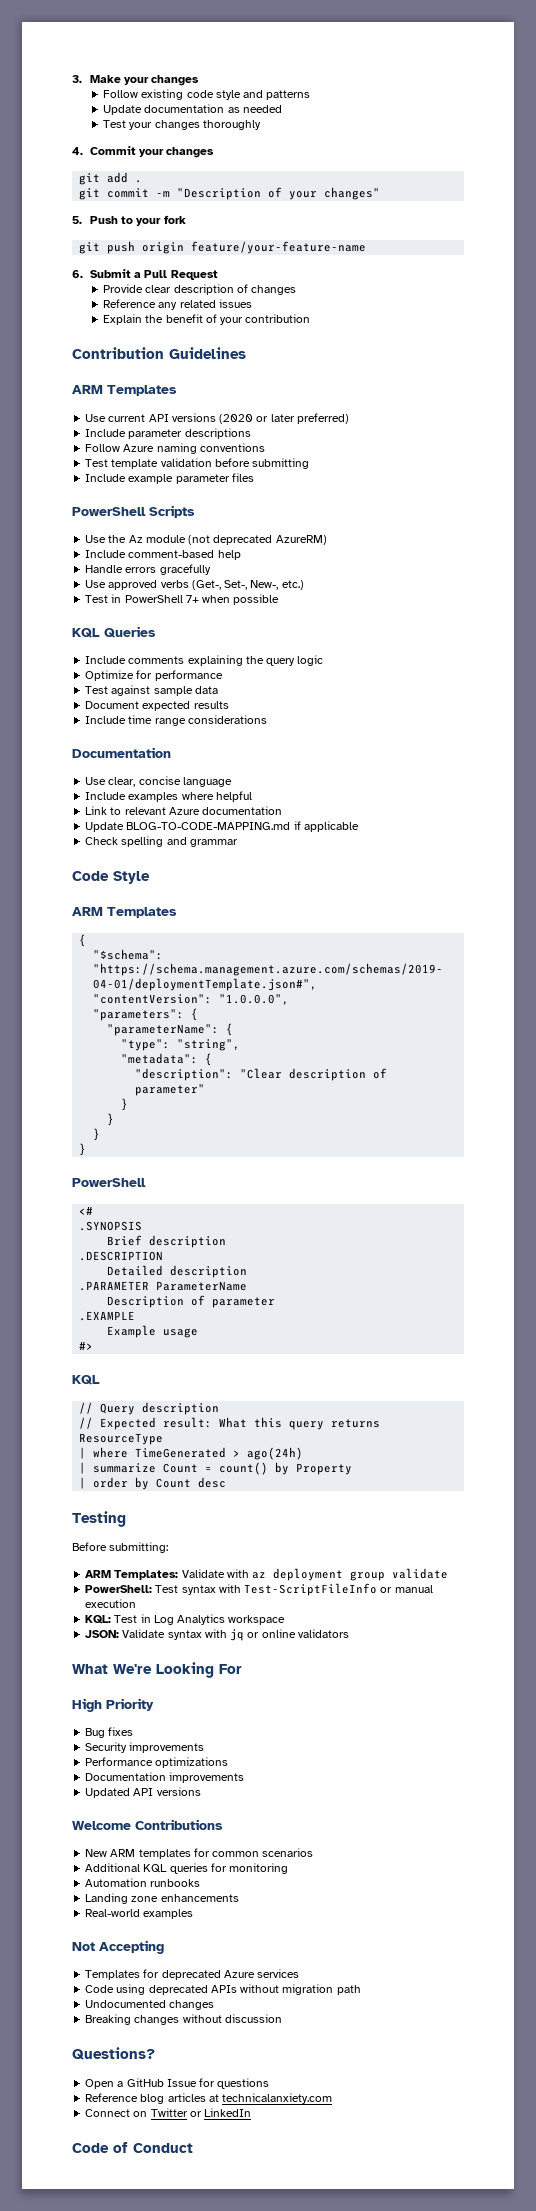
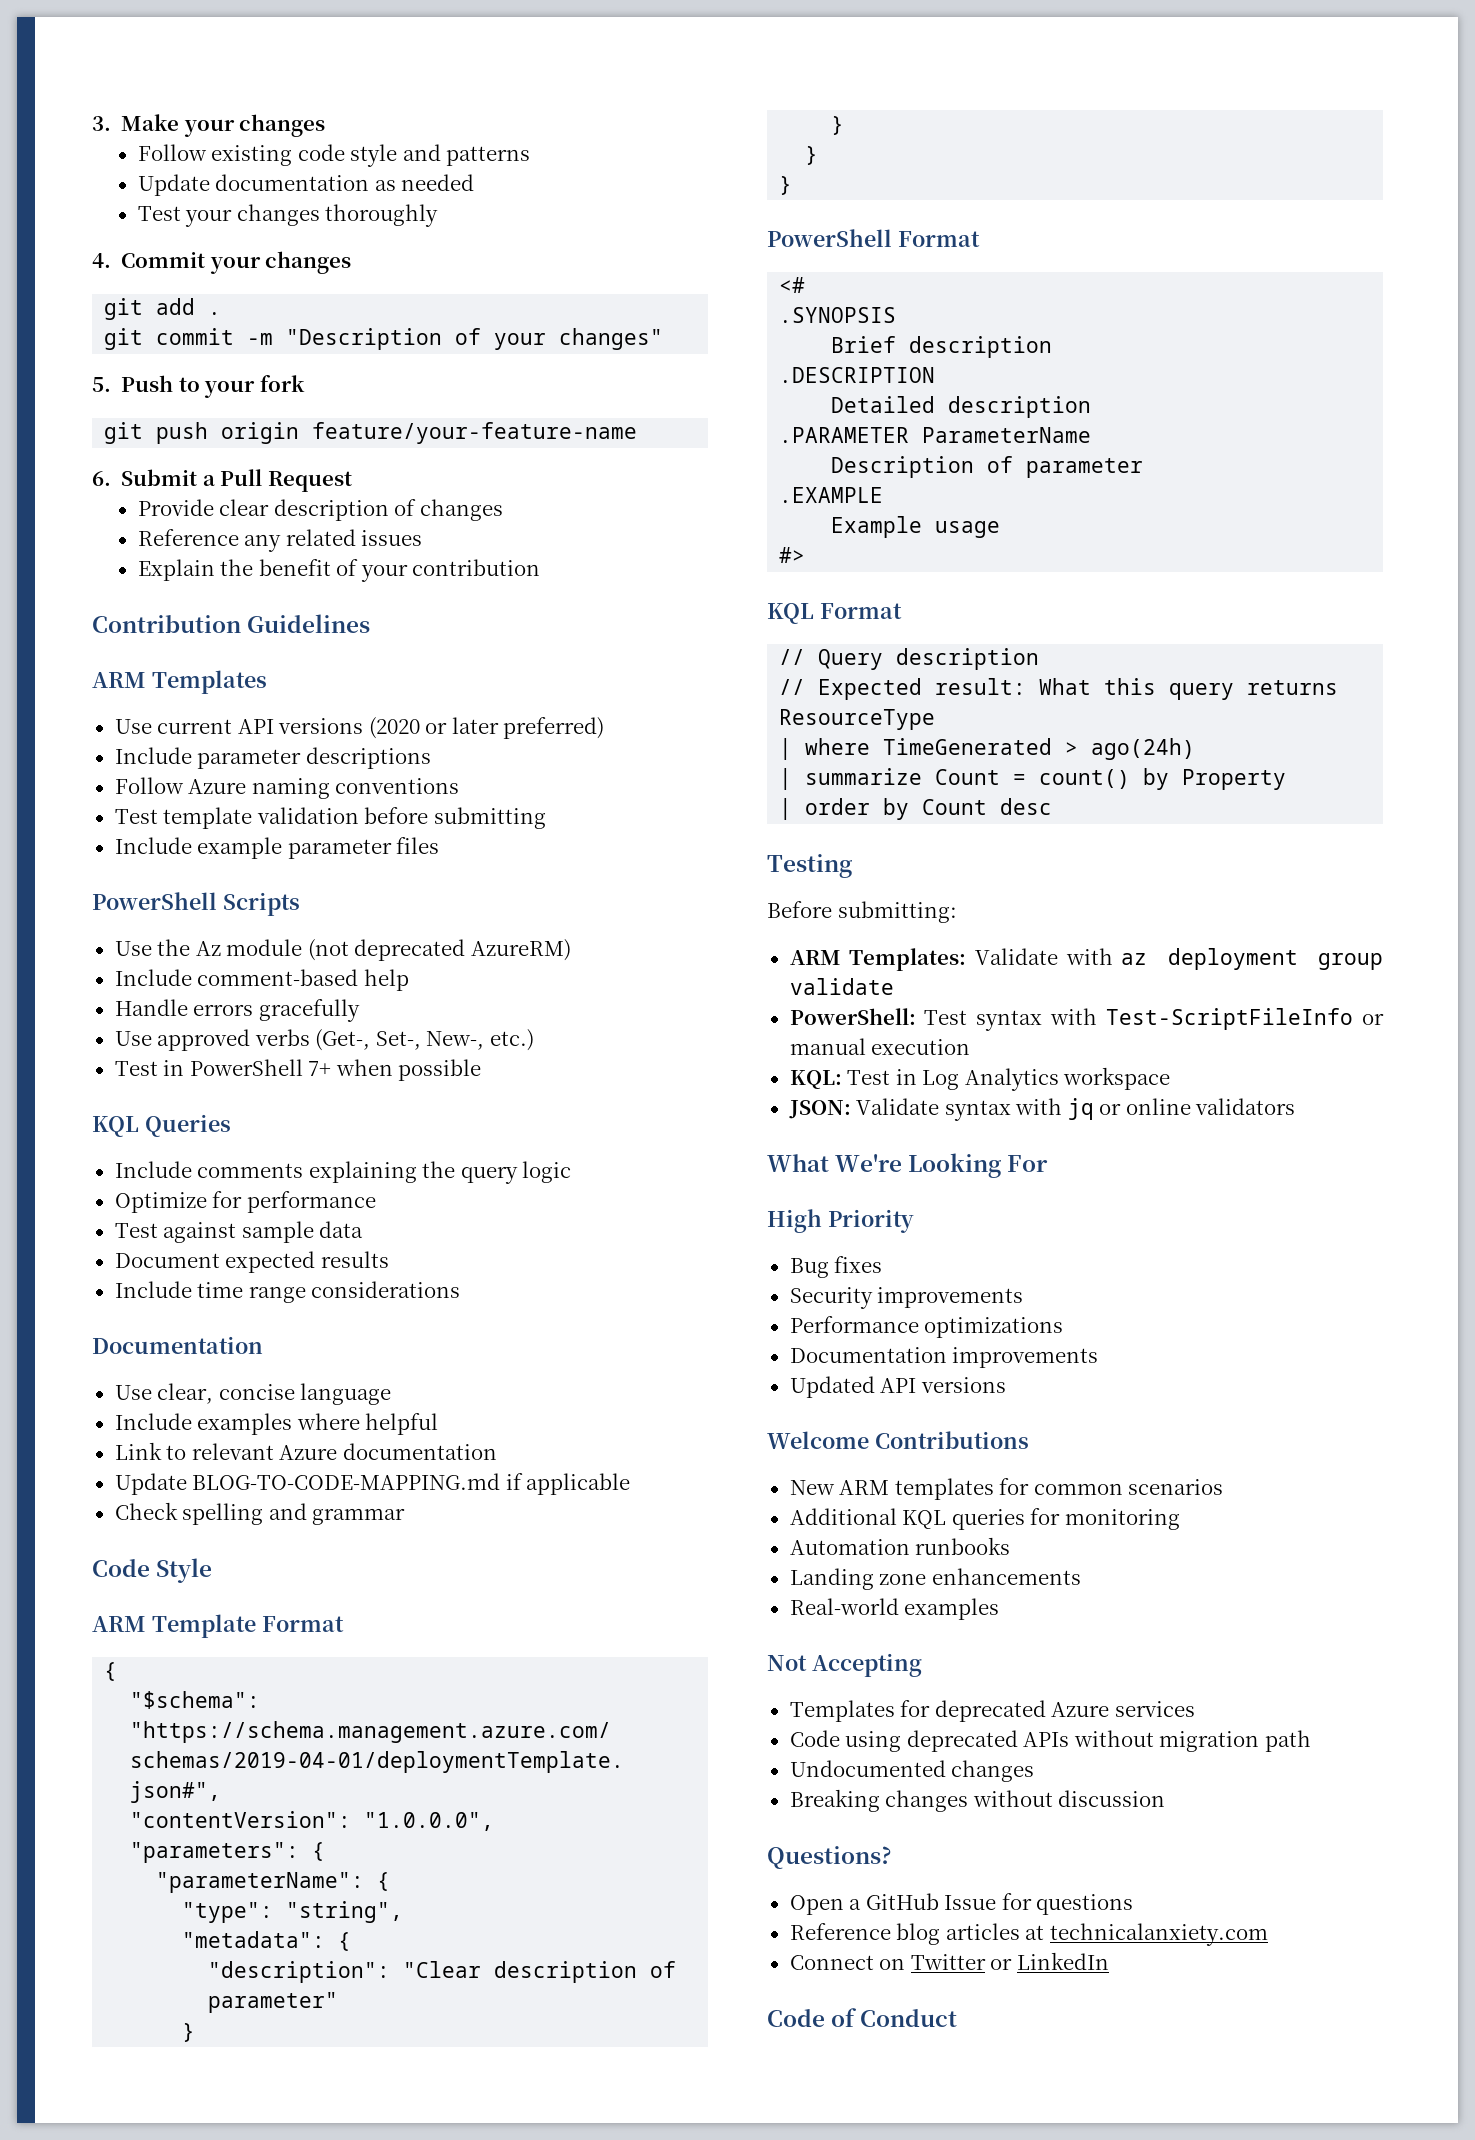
[107,907,177,918] Templates -> [151,1614,344,1638] Template Format
(146, 1182) none -> [897,231,980,247] Format
(100, 1380) none -> [819,603,902,619] Format

